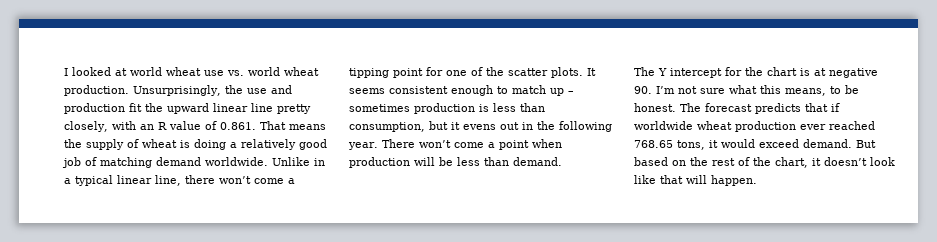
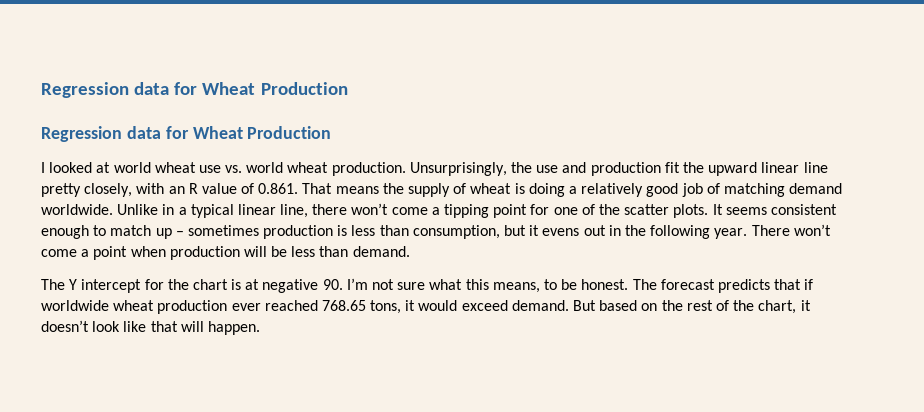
(64, 72) none -> [41,82,348,98] [41,126,332,142] Regression data for Wheat Production // Regression data for Wheat Production //

